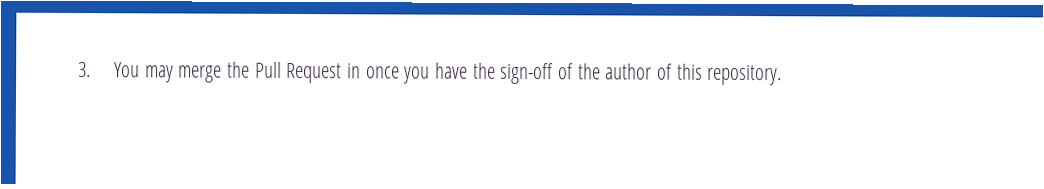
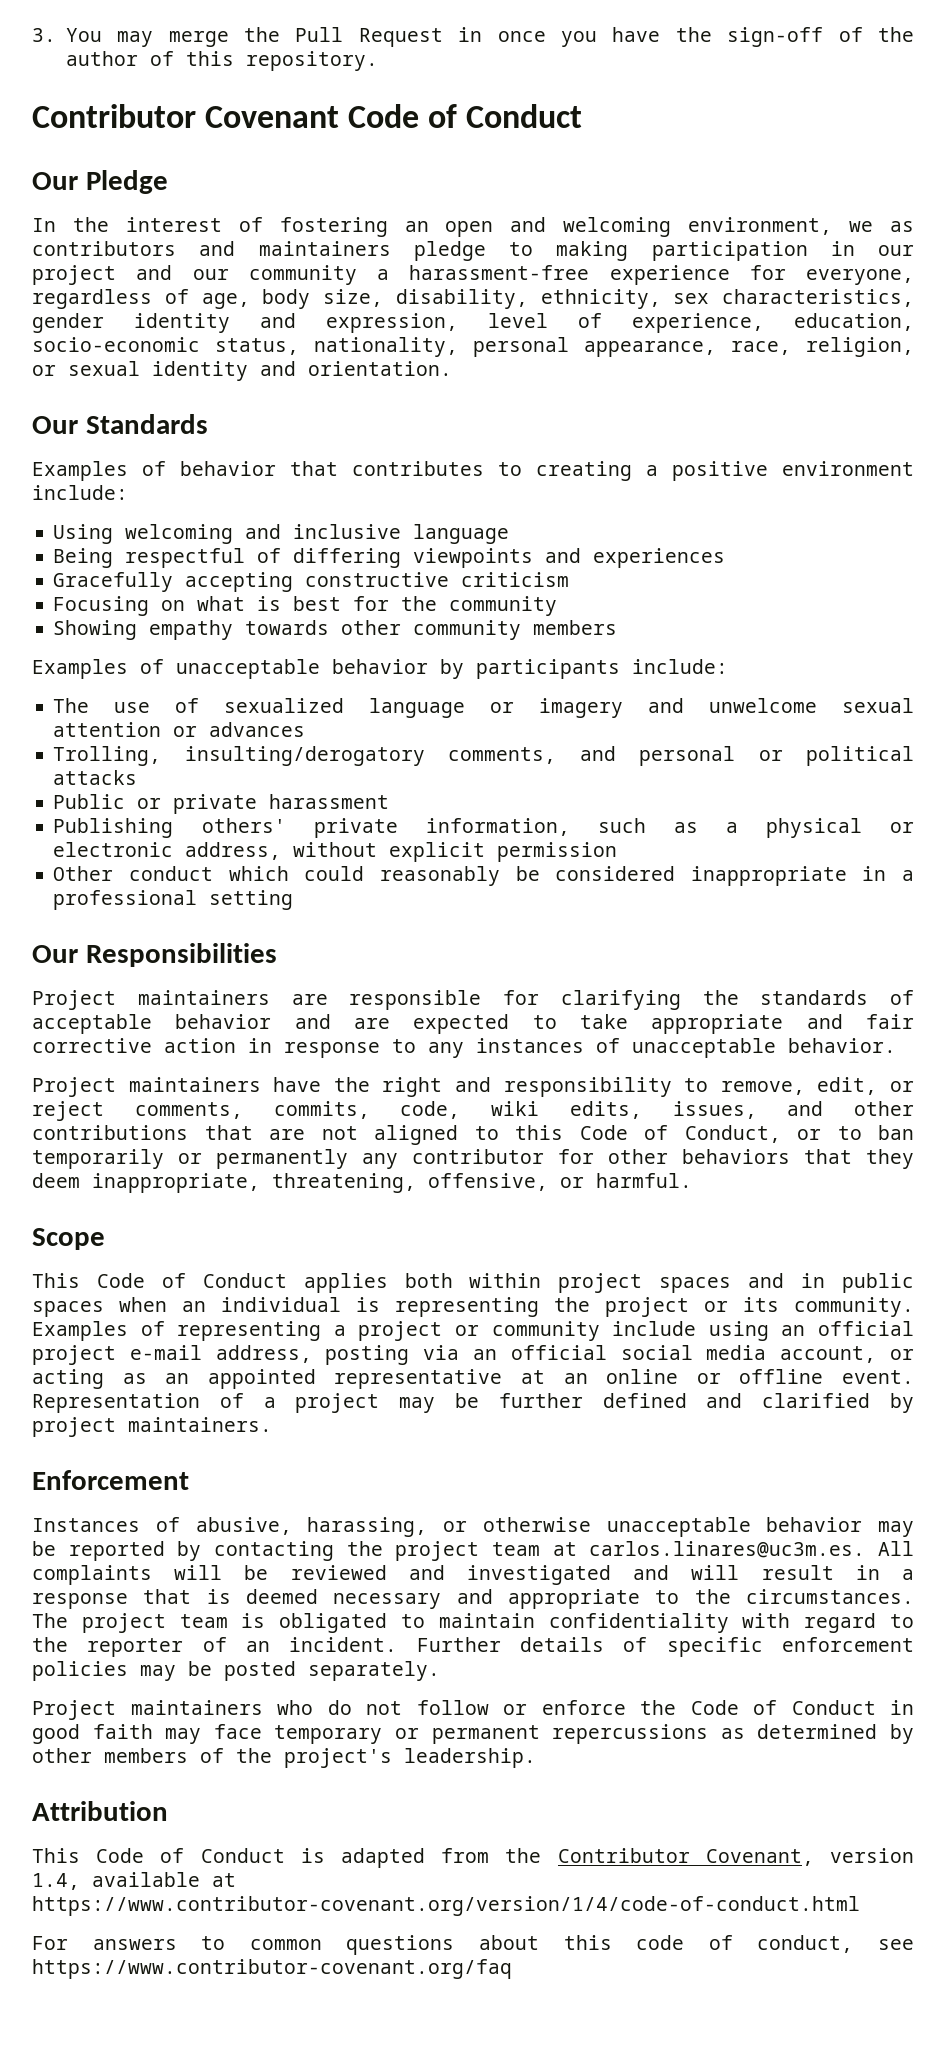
(783, 75) none -> [32,104,583,128] [32,170,168,194] [32,217,914,237] [32,241,914,261] [32,265,914,285] [32,289,914,309] [32,313,914,333] [32,337,914,357] [32,361,452,381] [32,414,208,434] [32,461,914,481] [32,485,128,500] [53,524,510,544] [53,548,726,568] [53,572,570,592] [53,596,558,616] [53,620,618,640] [32,659,728,679] [53,698,914,718] [53,722,306,737] [53,746,914,766] [53,770,138,785] [53,794,390,814] [53,818,915,838] [53,842,618,862] [53,866,914,886] [53,890,294,910] [32,943,277,967] [32,990,914,1010] [32,1014,915,1034] [32,1038,896,1058] [32,1077,915,1097] [32,1101,914,1121] [32,1125,914,1145] [32,1149,914,1169] [32,1173,692,1193] [32,1228,105,1250] [32,1273,914,1293] [32,1297,914,1317] [32,1321,915,1341] [32,1345,914,1365] [32,1369,915,1389] [32,1393,914,1413] [32,1417,272,1437] [32,1470,189,1490] [32,1517,914,1537] [32,1541,914,1561] [32,1565,915,1585] [32,1589,915,1609] [32,1613,914,1633] [32,1637,915,1657] [32,1661,440,1681] [32,1700,914,1720] [32,1724,915,1744] [32,1748,536,1768] [32,1801,168,1821] [32,1848,915,1868] [32,1872,236,1890] [32,1896,860,1916] [32,1935,915,1955] [32,1959,512,1979] // Contributor Covenant Code of Conduct // Our Pledge // In the interest of fostering an open and welcoming environment, we as contributors and maintainers pledge to making participation in our project and our community a harassment-free experience for everyone, regardless of age, body size, disability, ethnicity, sex characteristics, gender identity and expression, level of experience, education, socio-economic status, nationality, personal appearance, race, religion, or sexual identity and orientation. // Our Standards // Examples of behavior that contributes to creating a positive environment include: // Using welcoming and inclusive language // Being respectful of differing viewpoints and experiences // Gracefully accepting constructive criticism // Focusing on what is best for the community // Showing empathy towards other community members // Examples of unacceptable behavior by participants include: // The use of sexualized language or imagery and unwelcome sexual attention or advances // Trolling, insulting/derogatory comments, and personal or political attacks // Public or private harassment // Publishing others' private information, such as a physical or electronic address, without explicit permission // Other conduct which could reasonably be considered inappropriate in a professional setting // Our Responsibilities // Project maintainers are responsible for clarifying the standards of acceptable behavior and are expected to take appropriate and fair corrective action in response to any instances of unacceptable behavior. // Project maintainers have the right and responsibility to remove, edit, or reject comments, commits, code, wiki edits, issues, and other contributions that are not aligned to this Code of Conduct, or to ban temporarily or permanently any contributor for other behaviors that they deem inappropriate, threatening, offensive, or harmful. // Scope // This Code of Conduct applies both within project spaces and in public spaces when an individual is representing the project or its community. Examples of representing a project or community include using an official project e-mail address, posting via an official social media account, or acting as an appointed representative at an online or offline event. Representation of a project may be further defined and clarified by project maintainers. // Enforcement // Instances of abusive, harassing, or otherwise unacceptable behavior may be reported by contacting the project team at carlos.linares@uc3m.es. All complaints will be reviewed and investigated and will result in a response that is deemed necessary and appropriate to the circumstances. The project team is obligated to maintain confidentiality with regard to the reporter of an incident. Further details of specific enforcement policies may be posted separately. // Project maintainers who do not follow or enforce the Code of Conduct in good faith may face temporary or permanent repercussions as determined by other members of the project's leadership. // Attribution // This Code of Conduct is adapted from the Contributor Covenant, version 1.4, available at https://www.contributor-covenant.org/version/1/4/code-of-conduct.html // For answers to common questions about this code of conduct, see https://www.contributor-covenant.org/faq

